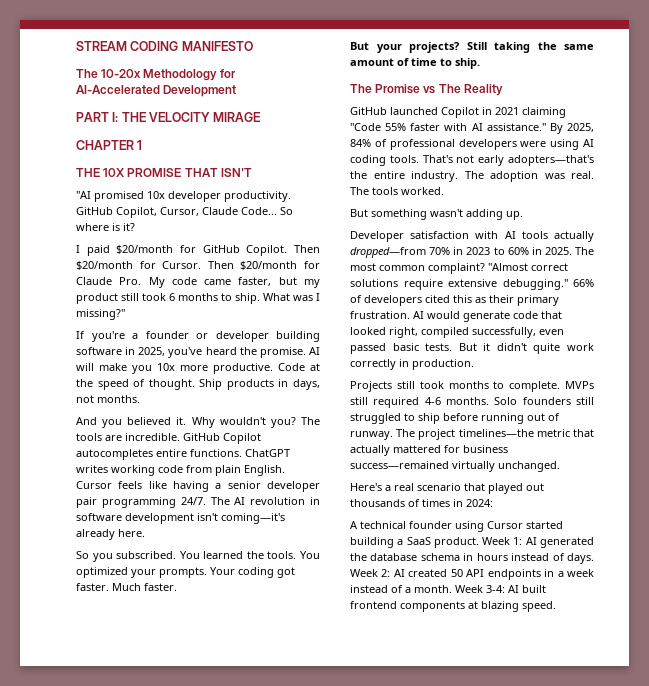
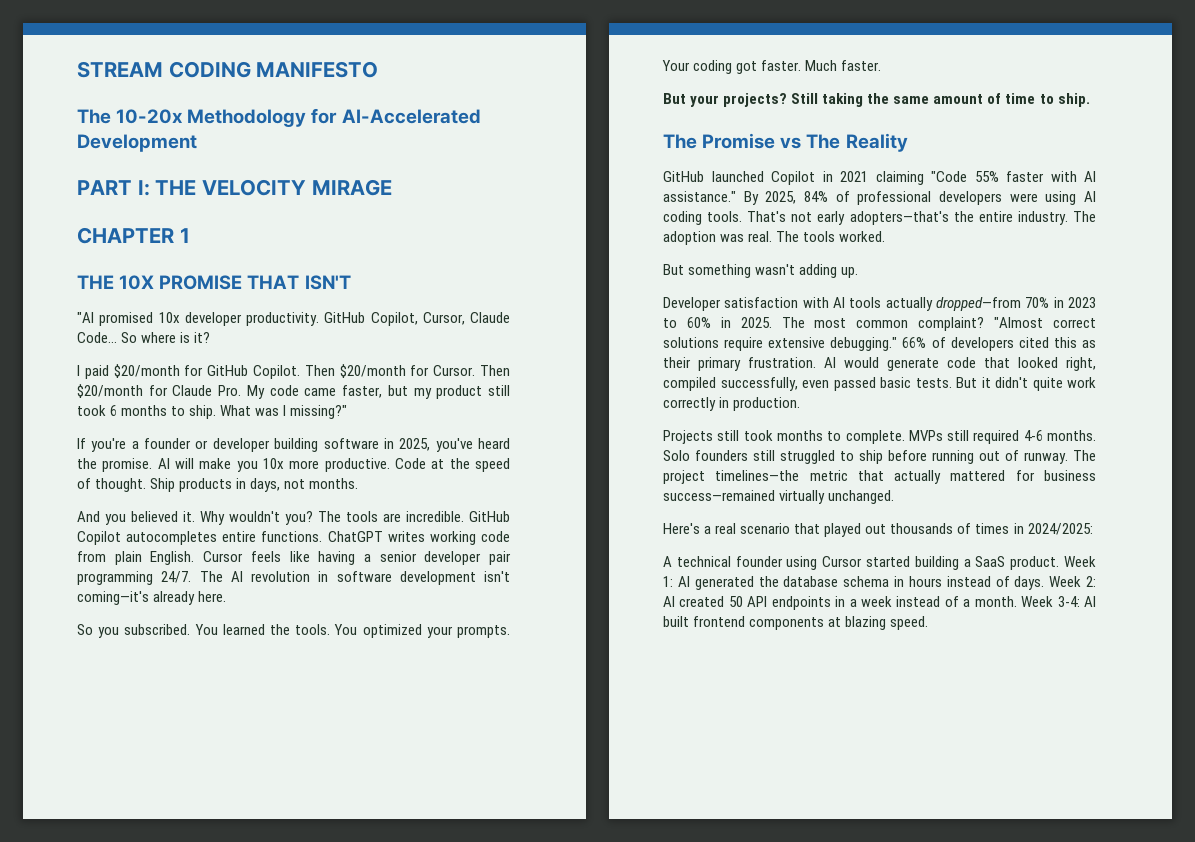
[466,499,493,507] 2024: -> [1027,523,1093,535] 2024/2025:

